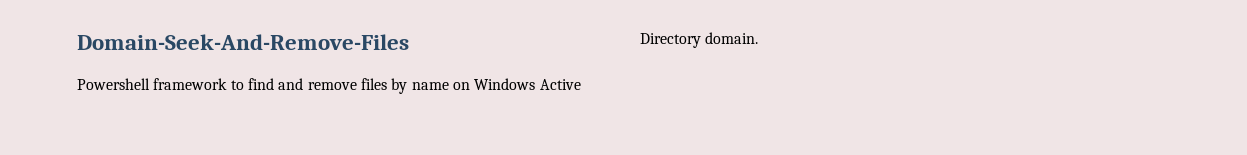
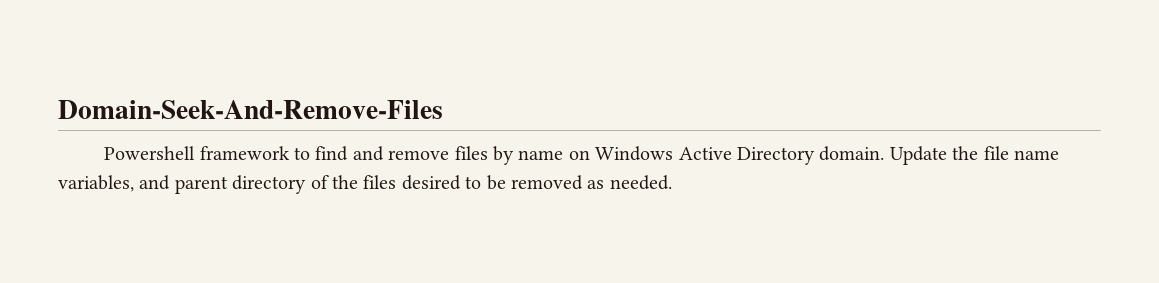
(759, 38) none -> [889,146,1059,165] [58,175,672,194] Update the file name variables, and parent directory of the files desired to be removed as needed.

